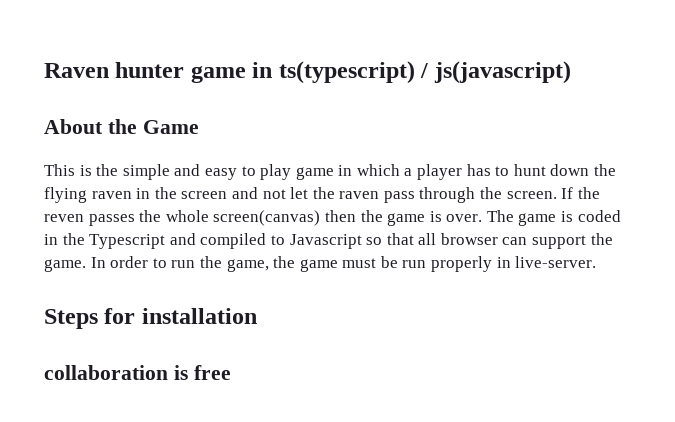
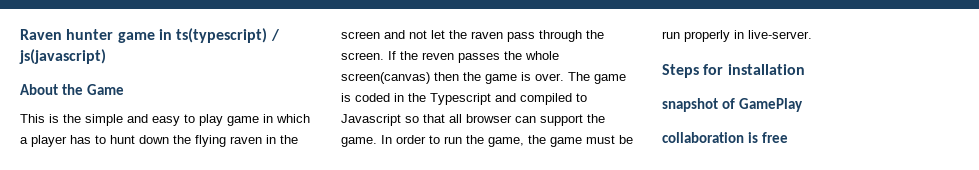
(257, 316) none -> [662,98,804,112] // snapshot of GamePlay

